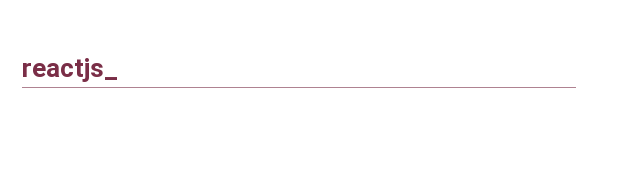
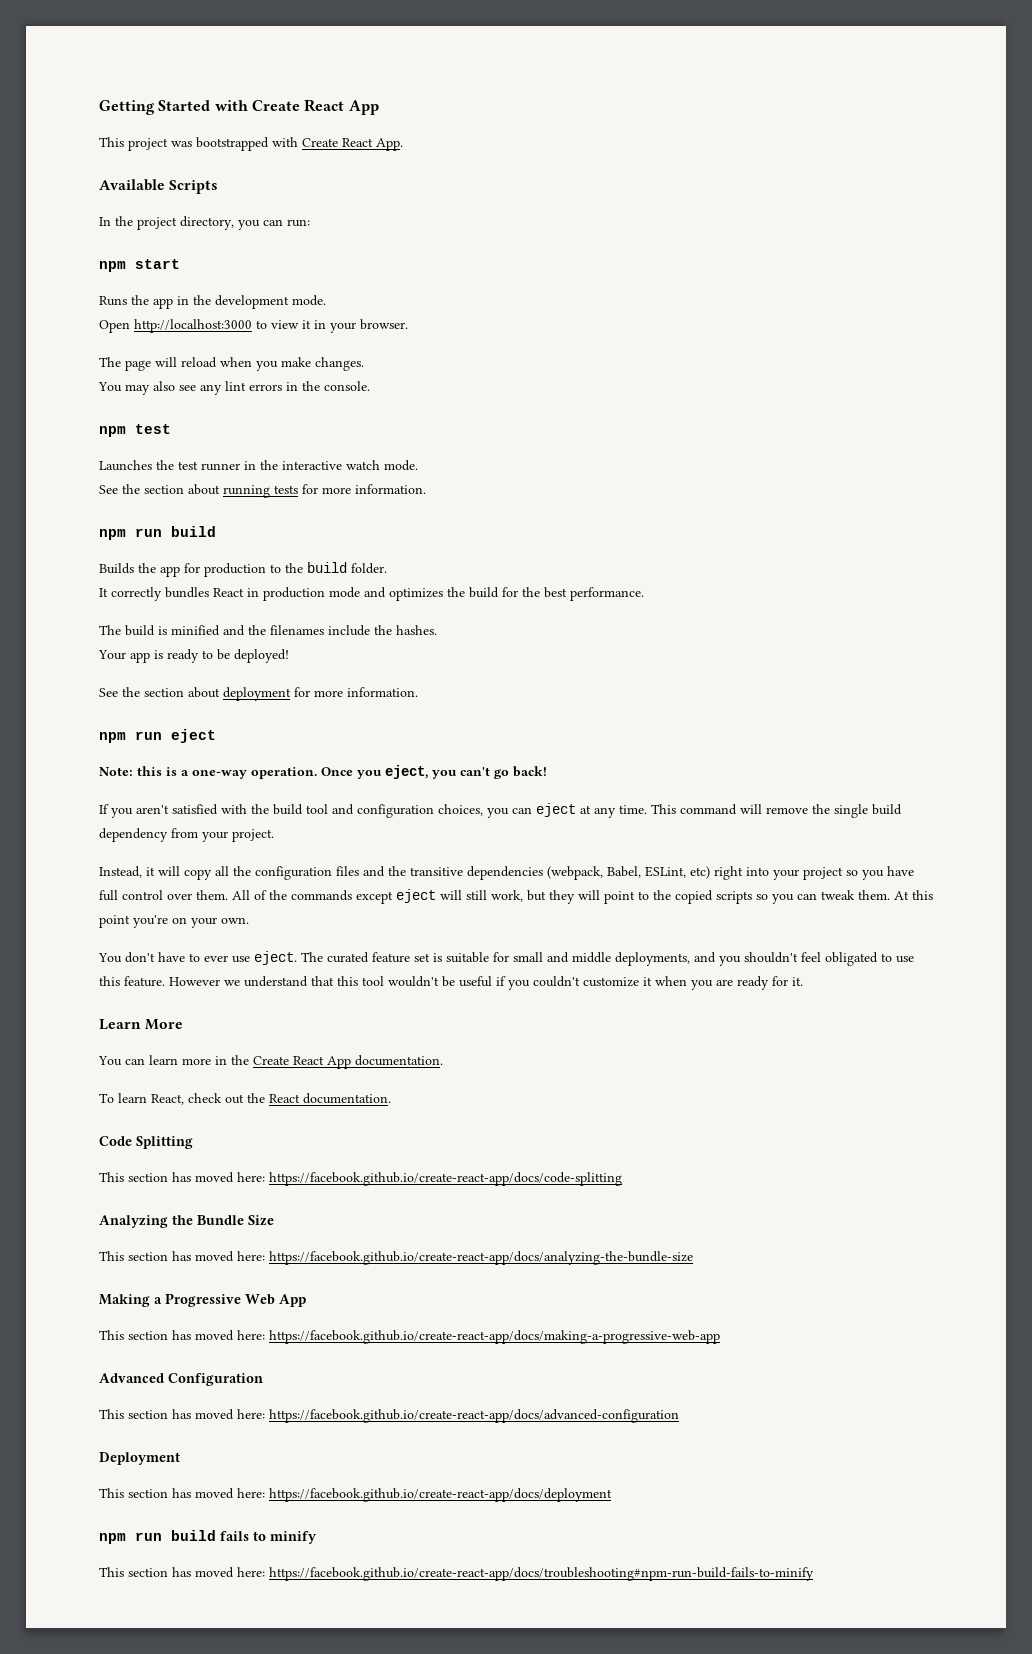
[22,58,118,82] reactjs_ -> [99,99,379,115] [99,137,403,151] [99,179,219,194] [99,216,310,230] [99,259,180,272] [99,295,326,309] [99,319,408,333] [99,357,364,371] [98,381,370,395] [99,424,171,437] [99,460,418,471] [99,484,426,498] [99,526,216,540] [99,562,387,577] [99,587,644,601] [99,625,437,636] [98,649,289,663] [99,687,418,701] [99,729,216,743] [99,765,547,779] [99,803,902,818] [99,828,274,842] [99,866,914,880] [99,889,933,904] [99,915,249,928] [98,951,914,966] [99,976,803,990] [99,1019,184,1030] [98,1055,443,1069] [99,1093,391,1105] [99,1136,193,1149] [99,1172,622,1186] [99,1215,274,1228] [99,1251,693,1265] [99,1293,306,1307] [99,1330,720,1344] [99,1373,263,1386] [99,1409,679,1423] [99,1452,180,1465] [99,1488,612,1502] [99,1530,317,1544] [99,1567,814,1581] Getting Started with Create React App // This project was bootstrapped with Create React App. // Available Scripts // In the project directory, you can run: // npm start // Runs the app in the development mode. // Open http://localhost:3000 to view it in your browser. // The page will reload when you make changes. // You may also see any lint errors in the console. // npm test // Launches the test runner in the interactive watch mode. // See the section about running tests for more information. // npm run build // Builds the app for production to the build folder. // It correctly bundles React in production mode and optimizes the build for the best performance. // The build is minified and the filenames include the hashes. // Your app is ready to be deployed! // See the section about deployment for more information. // npm run eject // Note: this is a one-way operation. Once you eject, you can't go back! // If you aren't satisfied with the build tool and configuration choices, you can eject at any time. This command will remove the single build dependency from your project. // Instead, it will copy all the configuration files and the transitive dependencies (webpack, Babel, ESLint, etc) right into your project so you have full control over them. All of the commands except eject will still work, but they will point to the copied scripts so you can tweak them. At this point you're on your own. // You don't have to ever use eject. The curated feature set is suitable for small and middle deployments, and you shouldn't feel obligated to use this feature. However we understand that this tool wouldn't be useful if you couldn't customize it when you are ready for it. // Learn More // You can learn more in the Create React App documentation. // To learn React, check out the React documentation. // Code Splitting // This section has moved here: https://facebook.github.io/create-react-app/docs/code-splitting // Analyzing the Bundle Size // This section has moved here: https://facebook.github.io/create-react-app/docs/analyzing-the-bundle-size // Making a Progressive Web App // This section has moved here: https://facebook.github.io/create-react-app/docs/making-a-progressive-web-app // Advanced Configuration // This section has moved here: https://facebook.github.io/create-react-app/docs/advanced-configuration // Deployment // This section has moved here: https://facebook.github.io/create-react-app/docs/deployment // npm run build fails to minify // This section has moved here: https://facebook.github.io/create-react-app/docs/troubleshooting#npm-run-build-fails-to-minify

